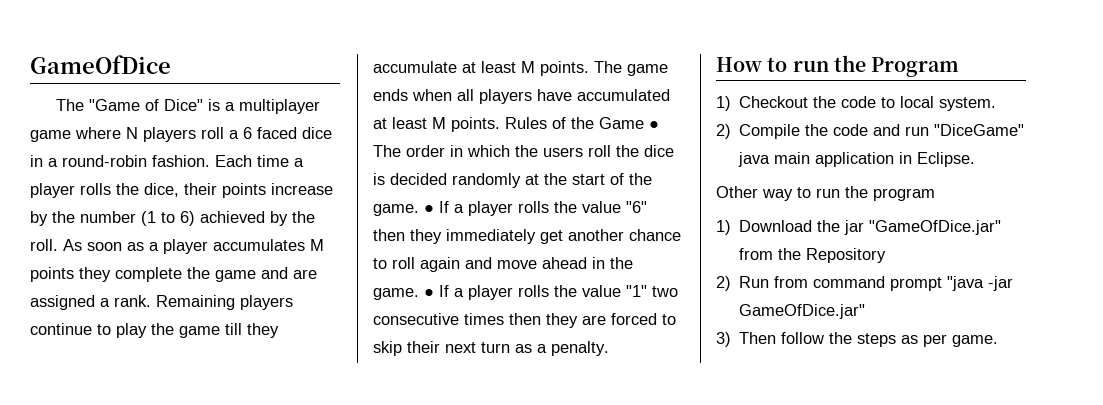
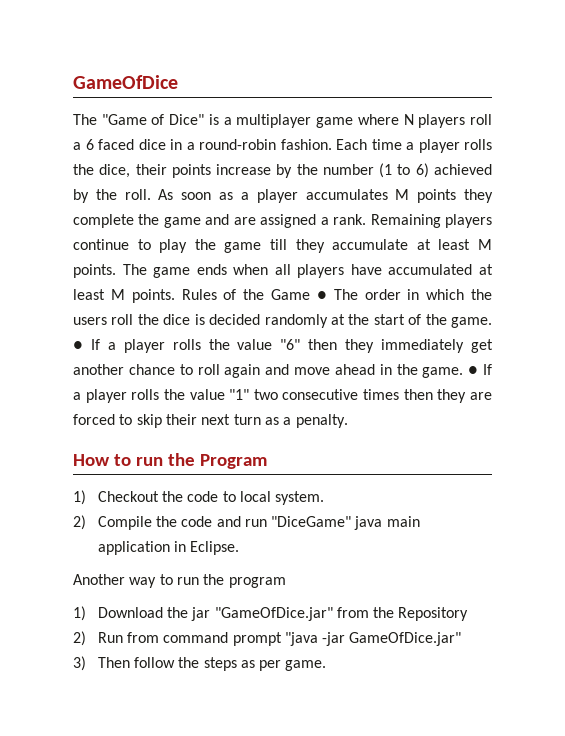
[716,186,758,198] Other -> [73,574,125,585] Another

